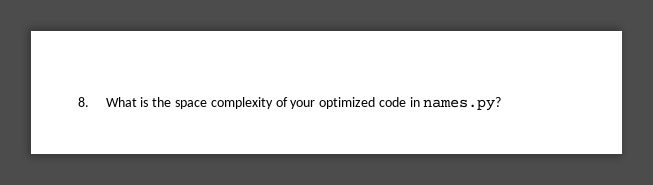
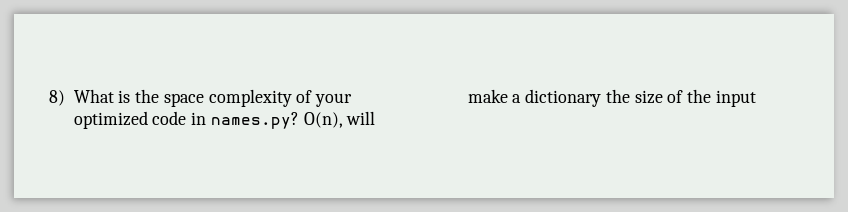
[78,97,89,107] 8. -> [49,90,65,106] 8)
(502, 104) none -> [303,111,376,128] [467,89,756,107] O(n), will make a dictionary the size of the input

